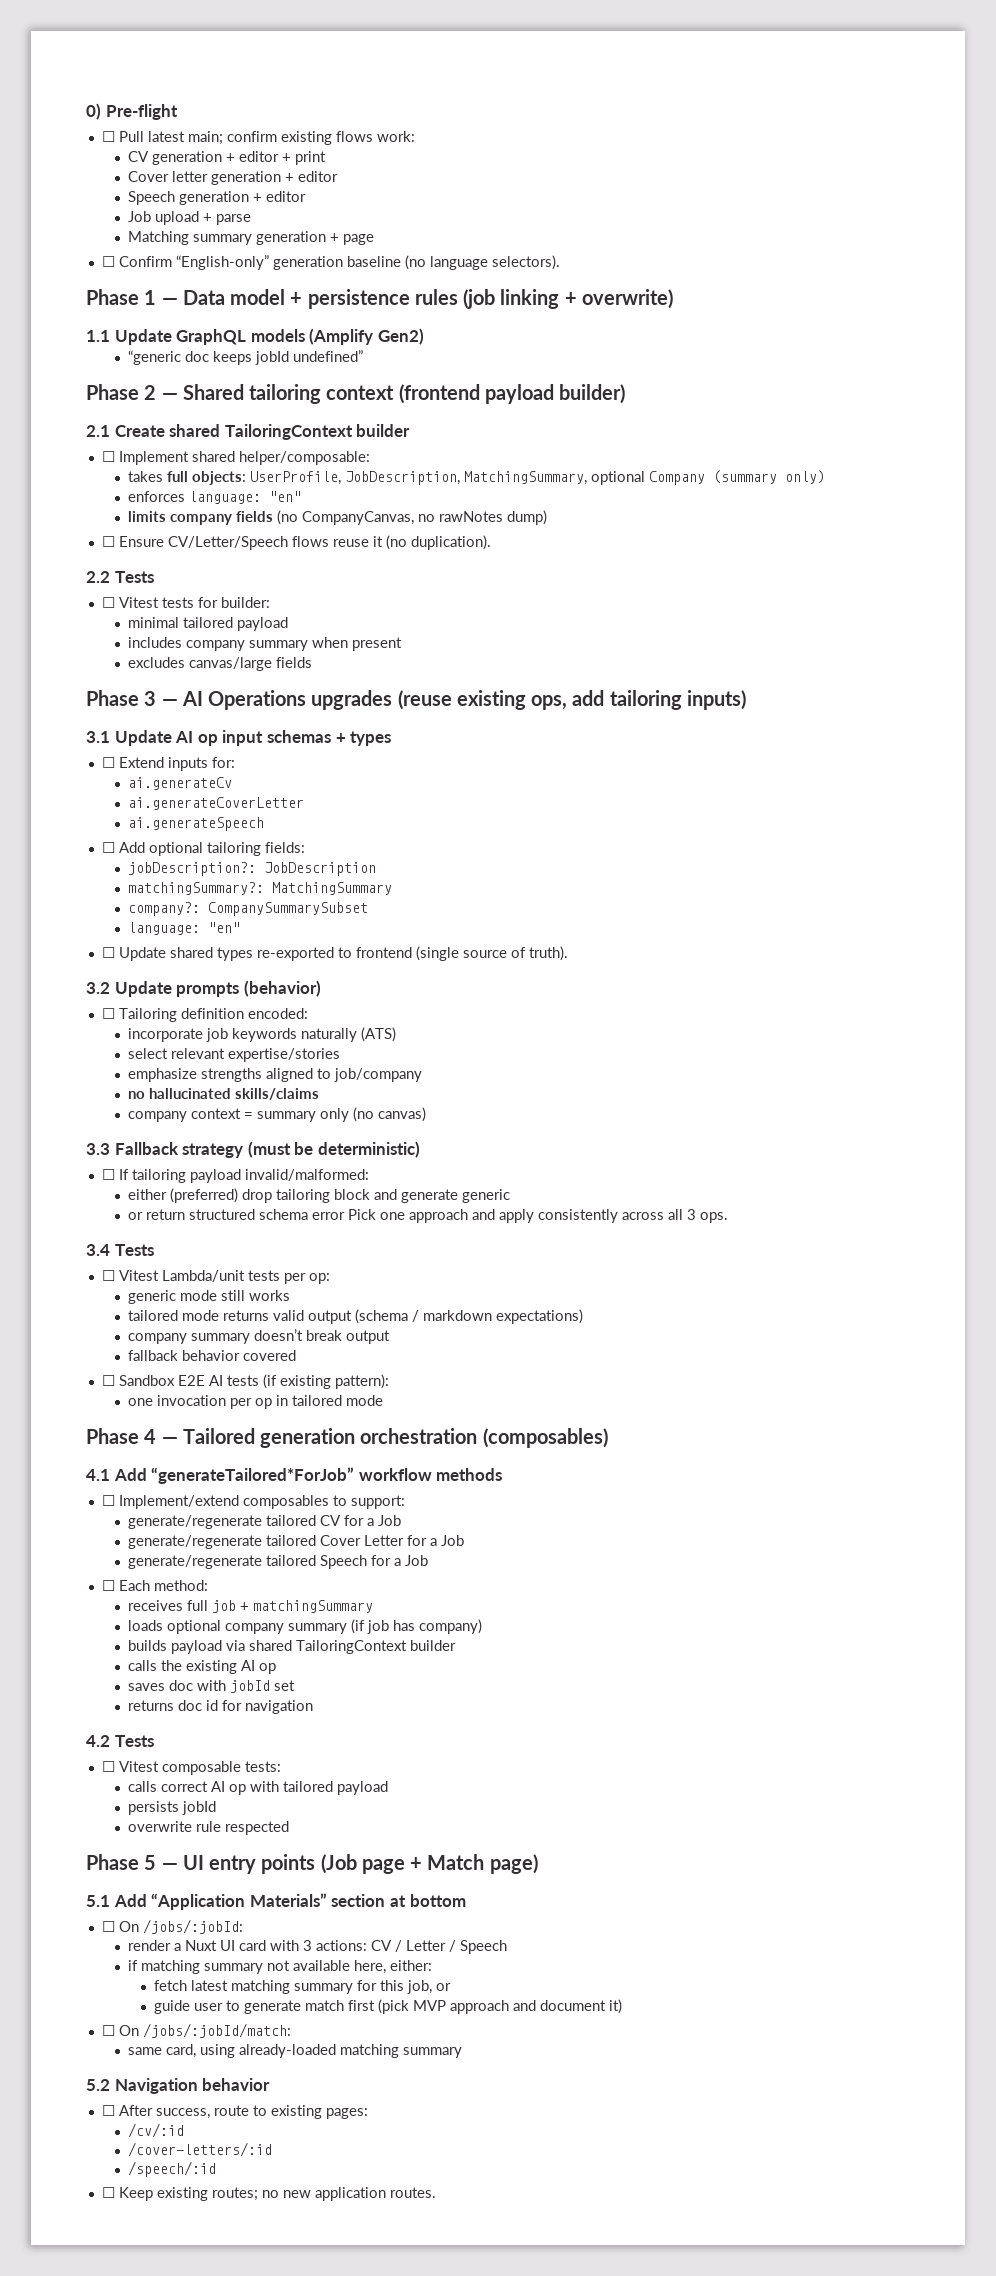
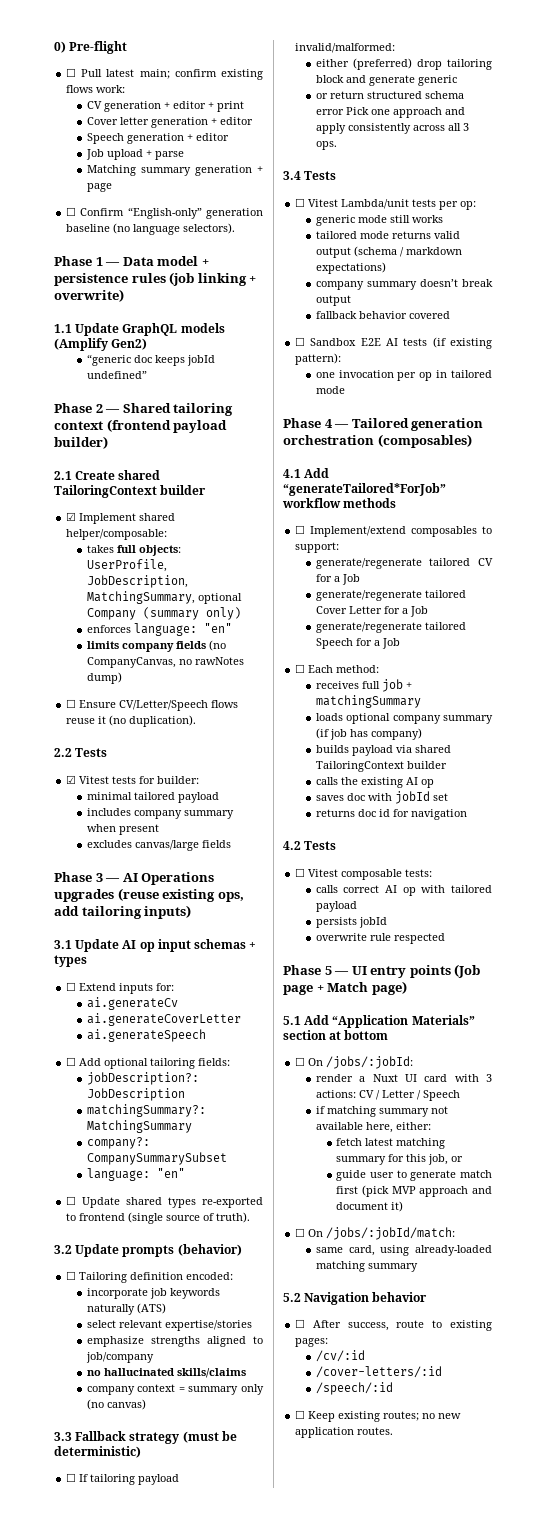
[101,451,115,462] ☐ -> [66,512,77,521] ☑
[101,597,115,608] ☐ -> [66,775,77,784] ☑

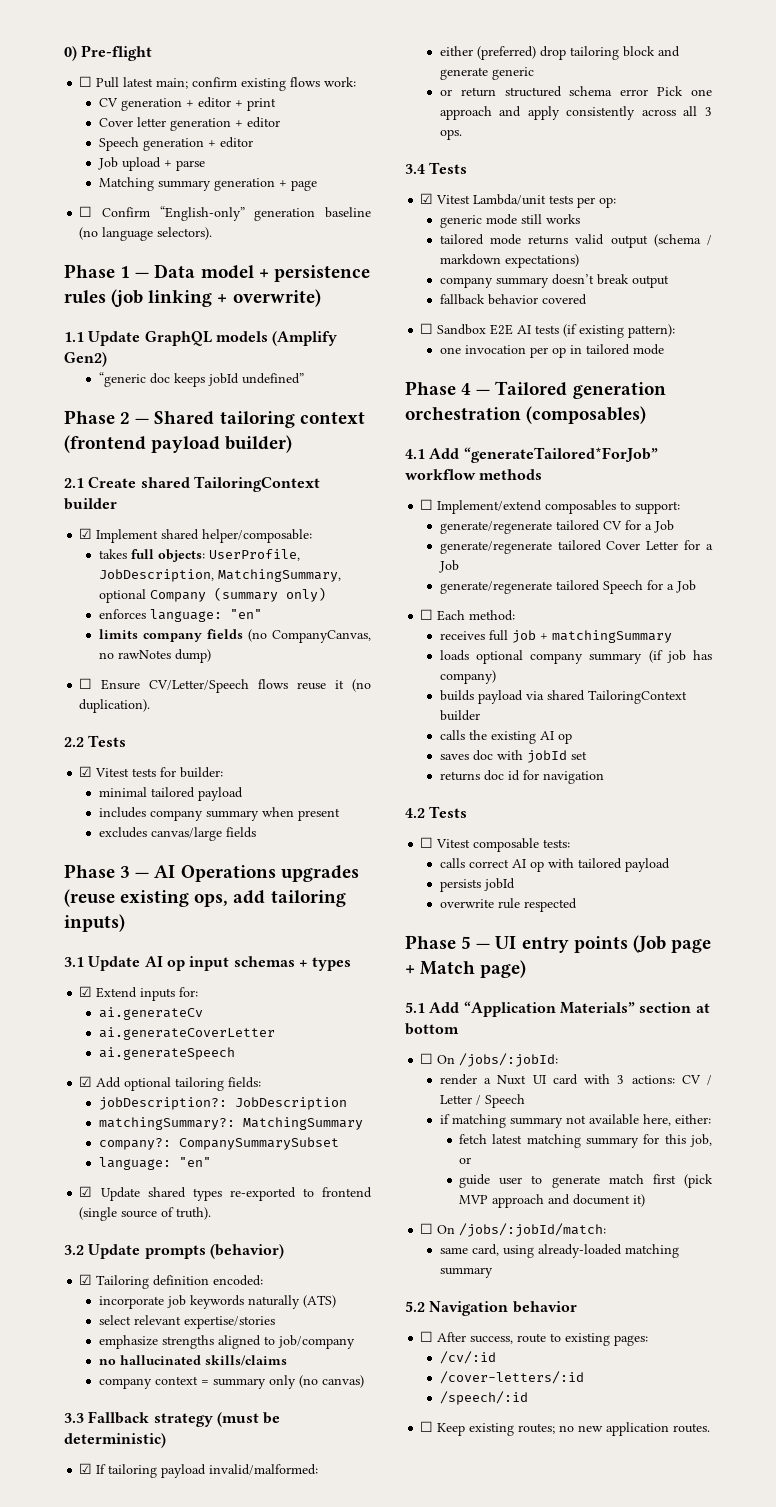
[66,982,77,991] ☐ -> [79,986,93,997] ☑
[66,1057,77,1066] ☐ -> [79,1076,93,1087] ☑
[66,1196,77,1205] ☐ -> [79,1186,93,1197] ☑
[66,1271,77,1280] ☐ -> [79,1274,93,1285] ☑
[66,1473,77,1482] ☐ -> [79,1463,93,1474] ☑
[295,198,306,207] ☐ -> [420,193,434,204] ☑

